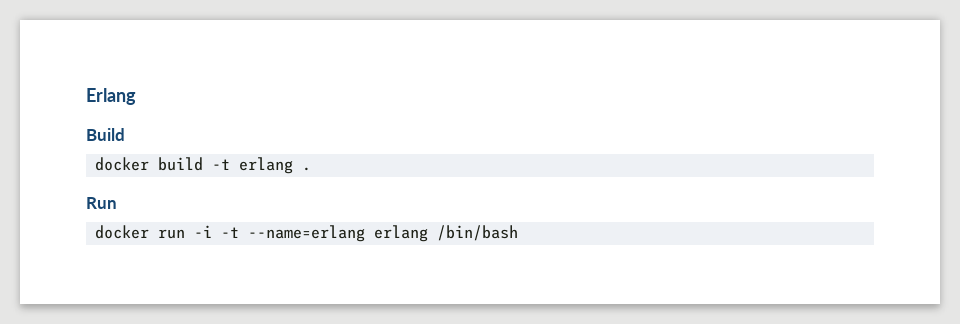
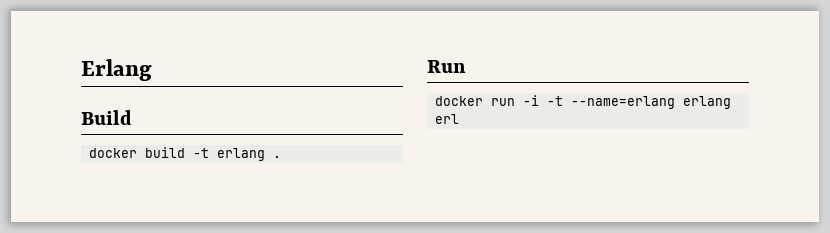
[437,225,519,241] /bin/bash -> [435,114,460,124] erl

